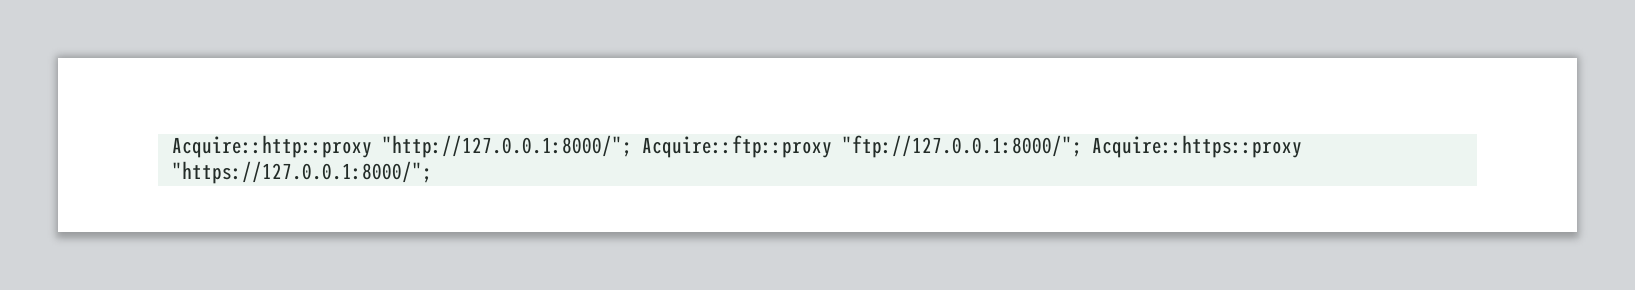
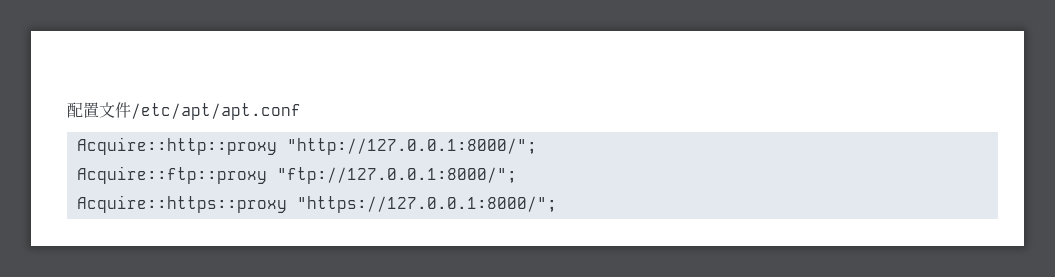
(172, 146) none -> [67,102,301,120] 配置文件/etc/apt/apt.conf //
(633, 146) none -> (537, 146) //
(1083, 146) none -> (517, 175) //

